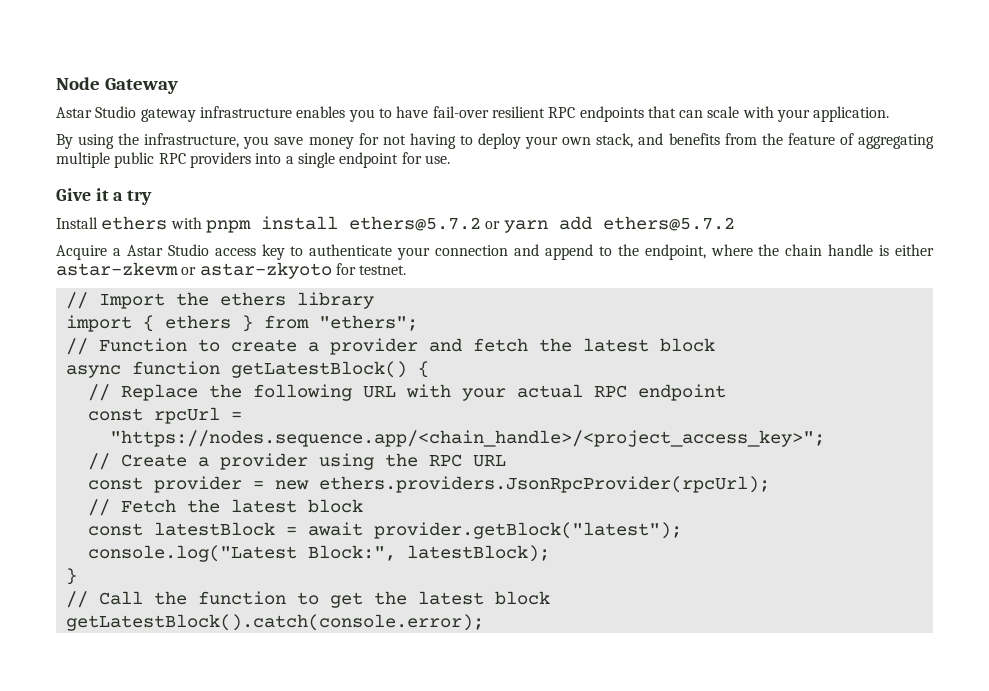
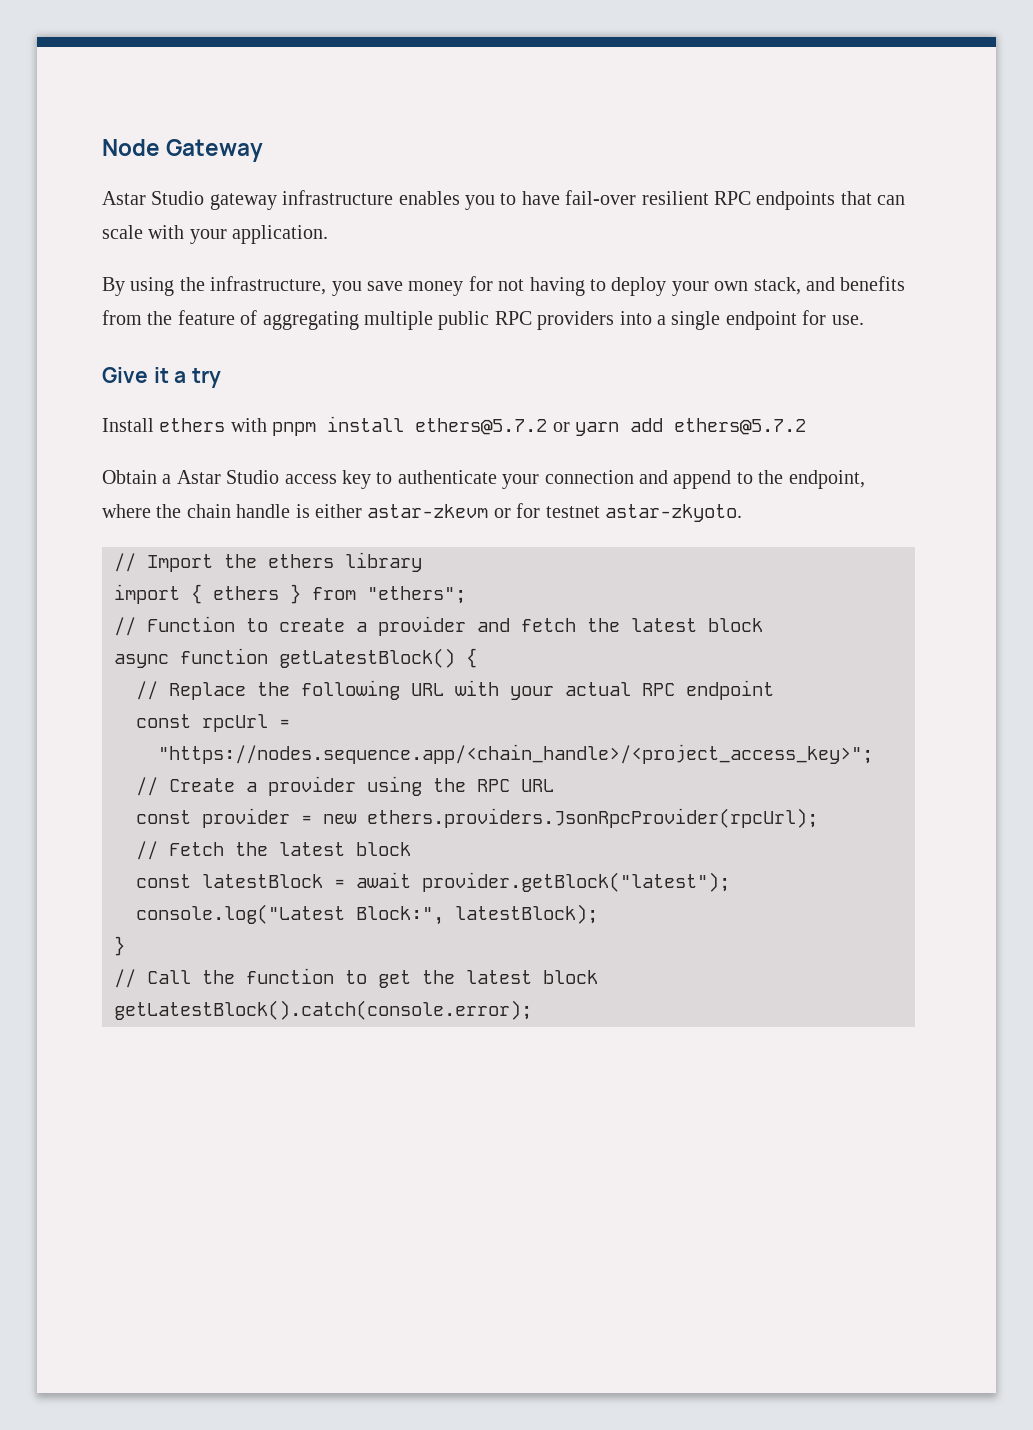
[56,245,107,260] Acquire -> [102,470,157,484] Obtain
[199,262,407,279] astar-zkyoto for testnet. -> [516,503,742,522] for testnet astar-zkyoto.

